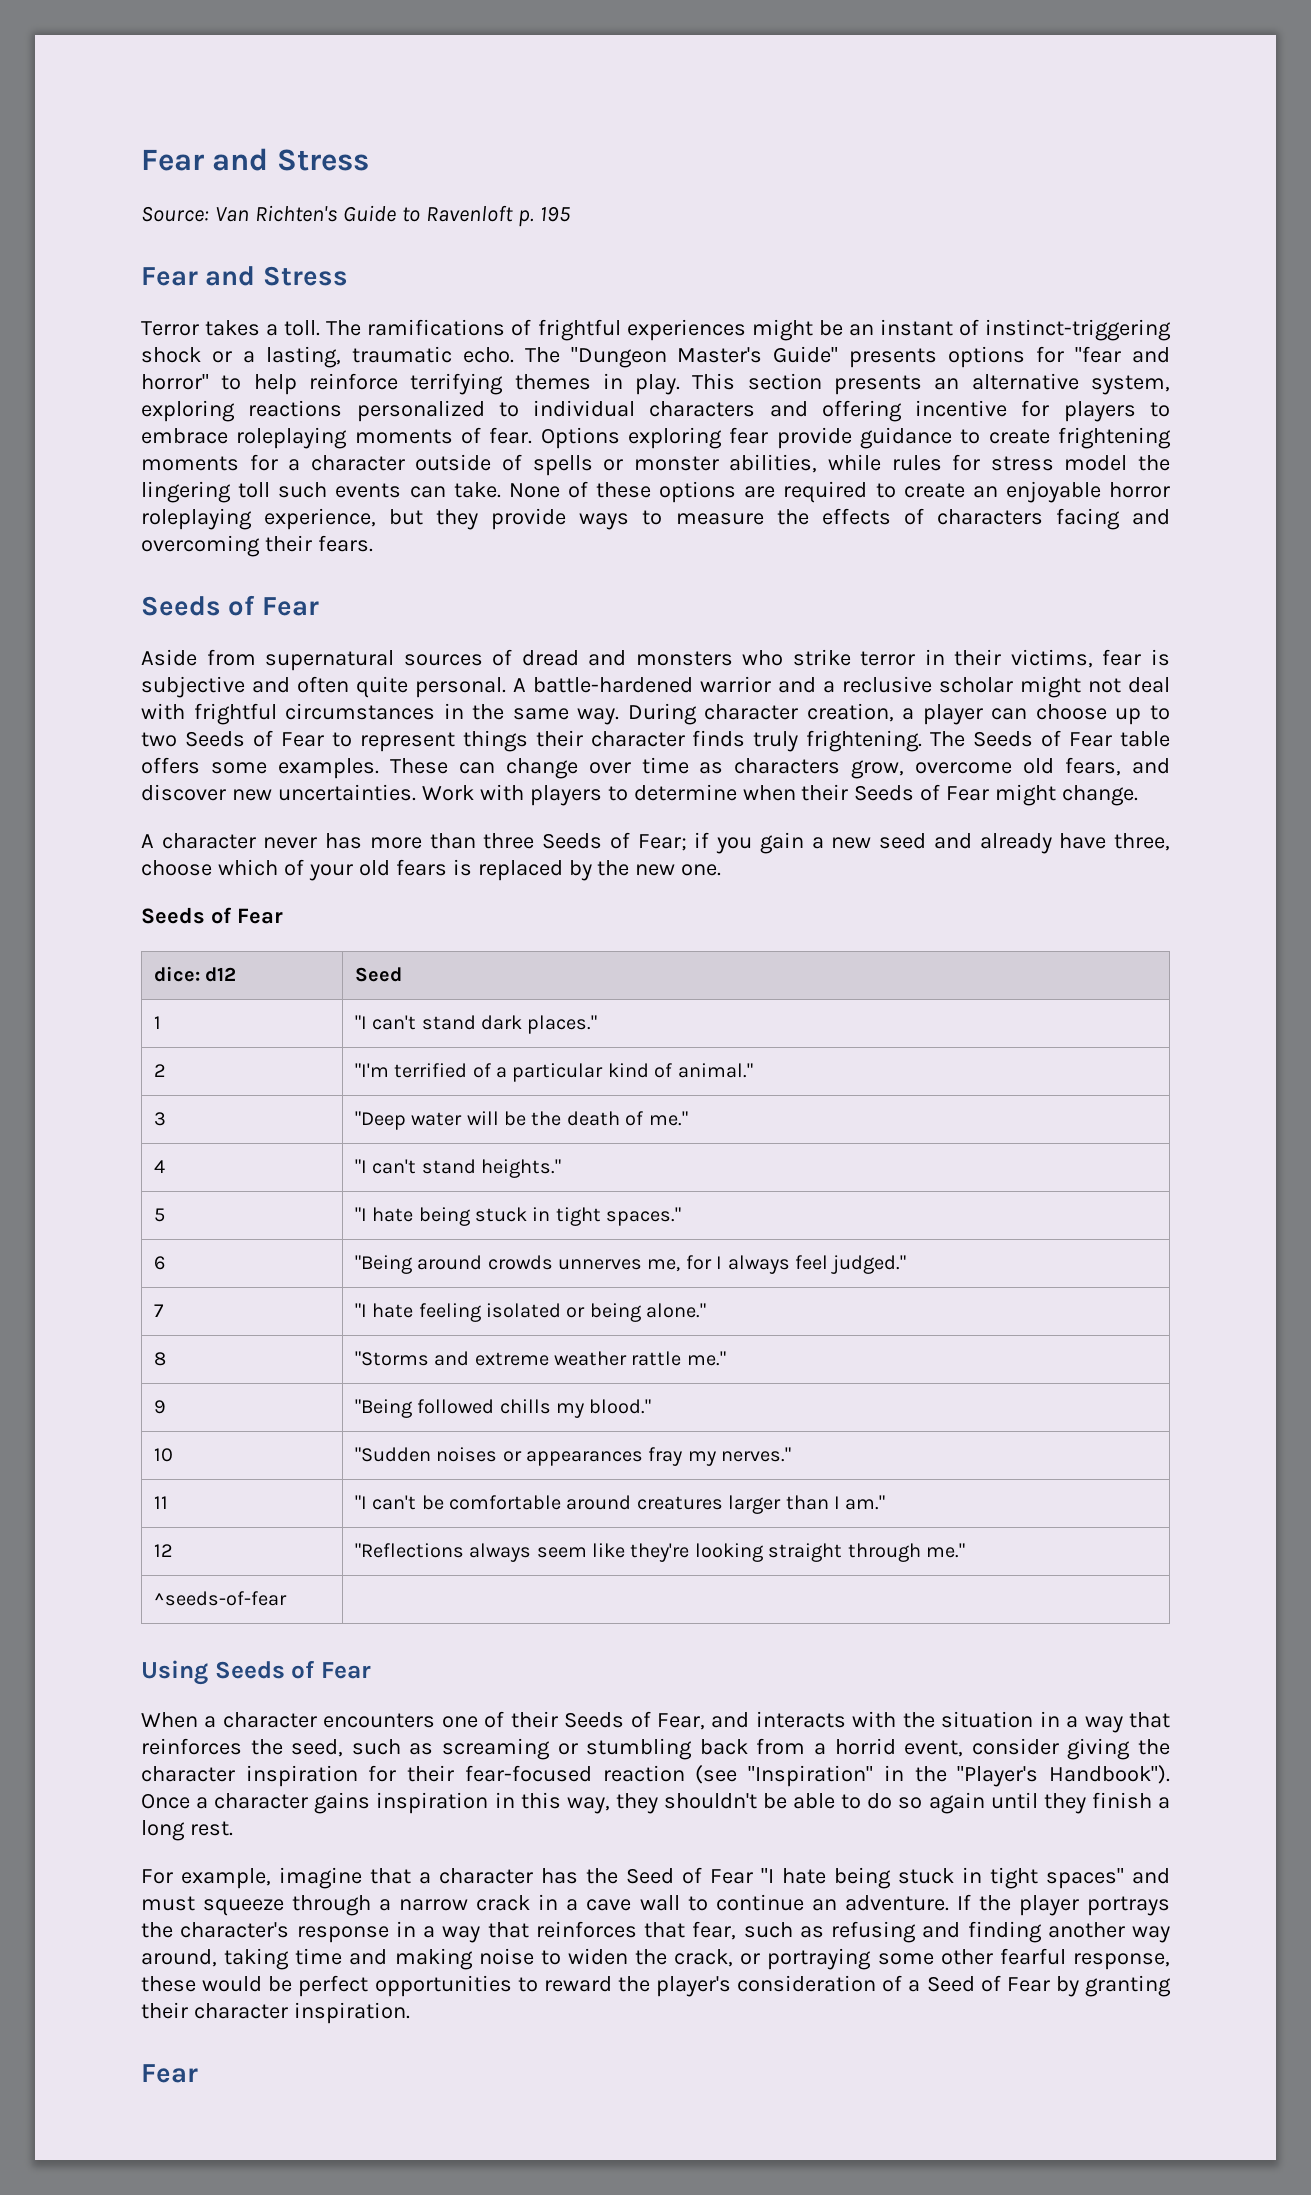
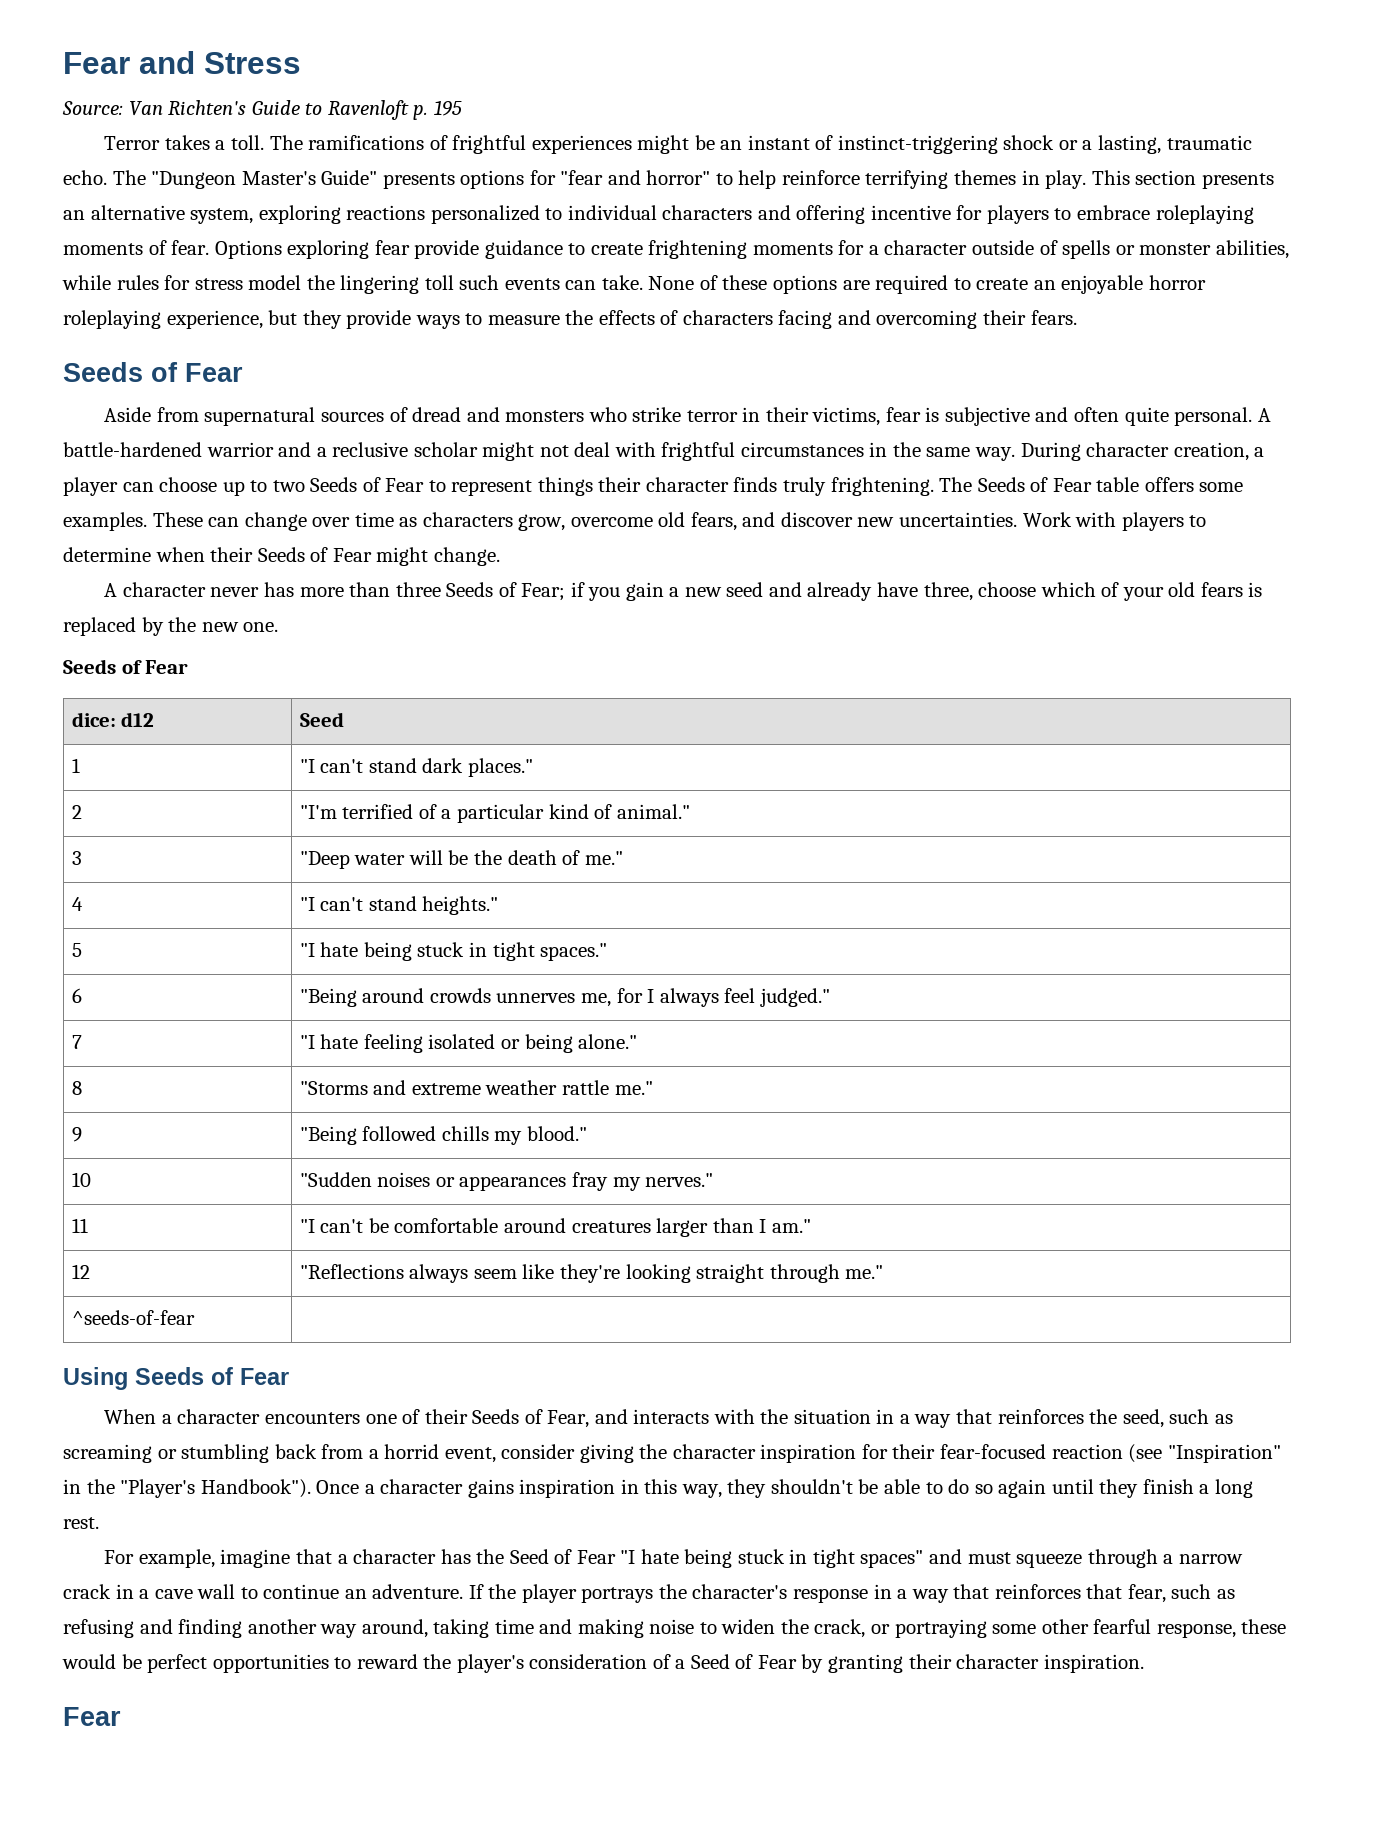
[141,266,348,286] // Fear and Stress -> (462, 108) none

